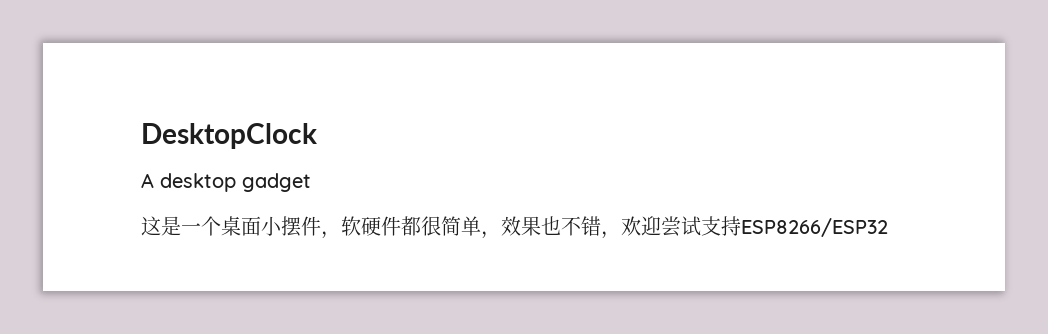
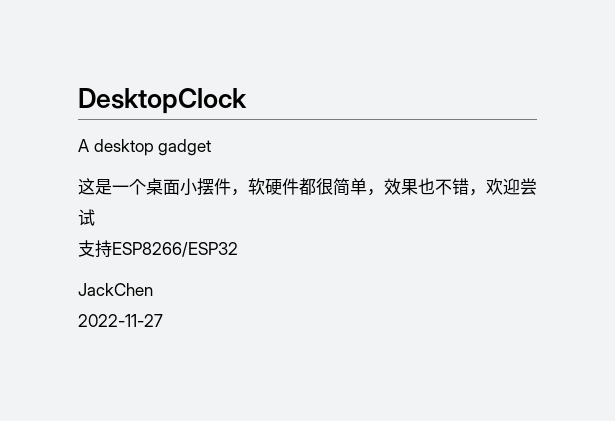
(701, 226) none -> (95, 217) //
(888, 227) none -> [78,283,153,296] [78,314,163,327] // JackChen // 2022-11-27

